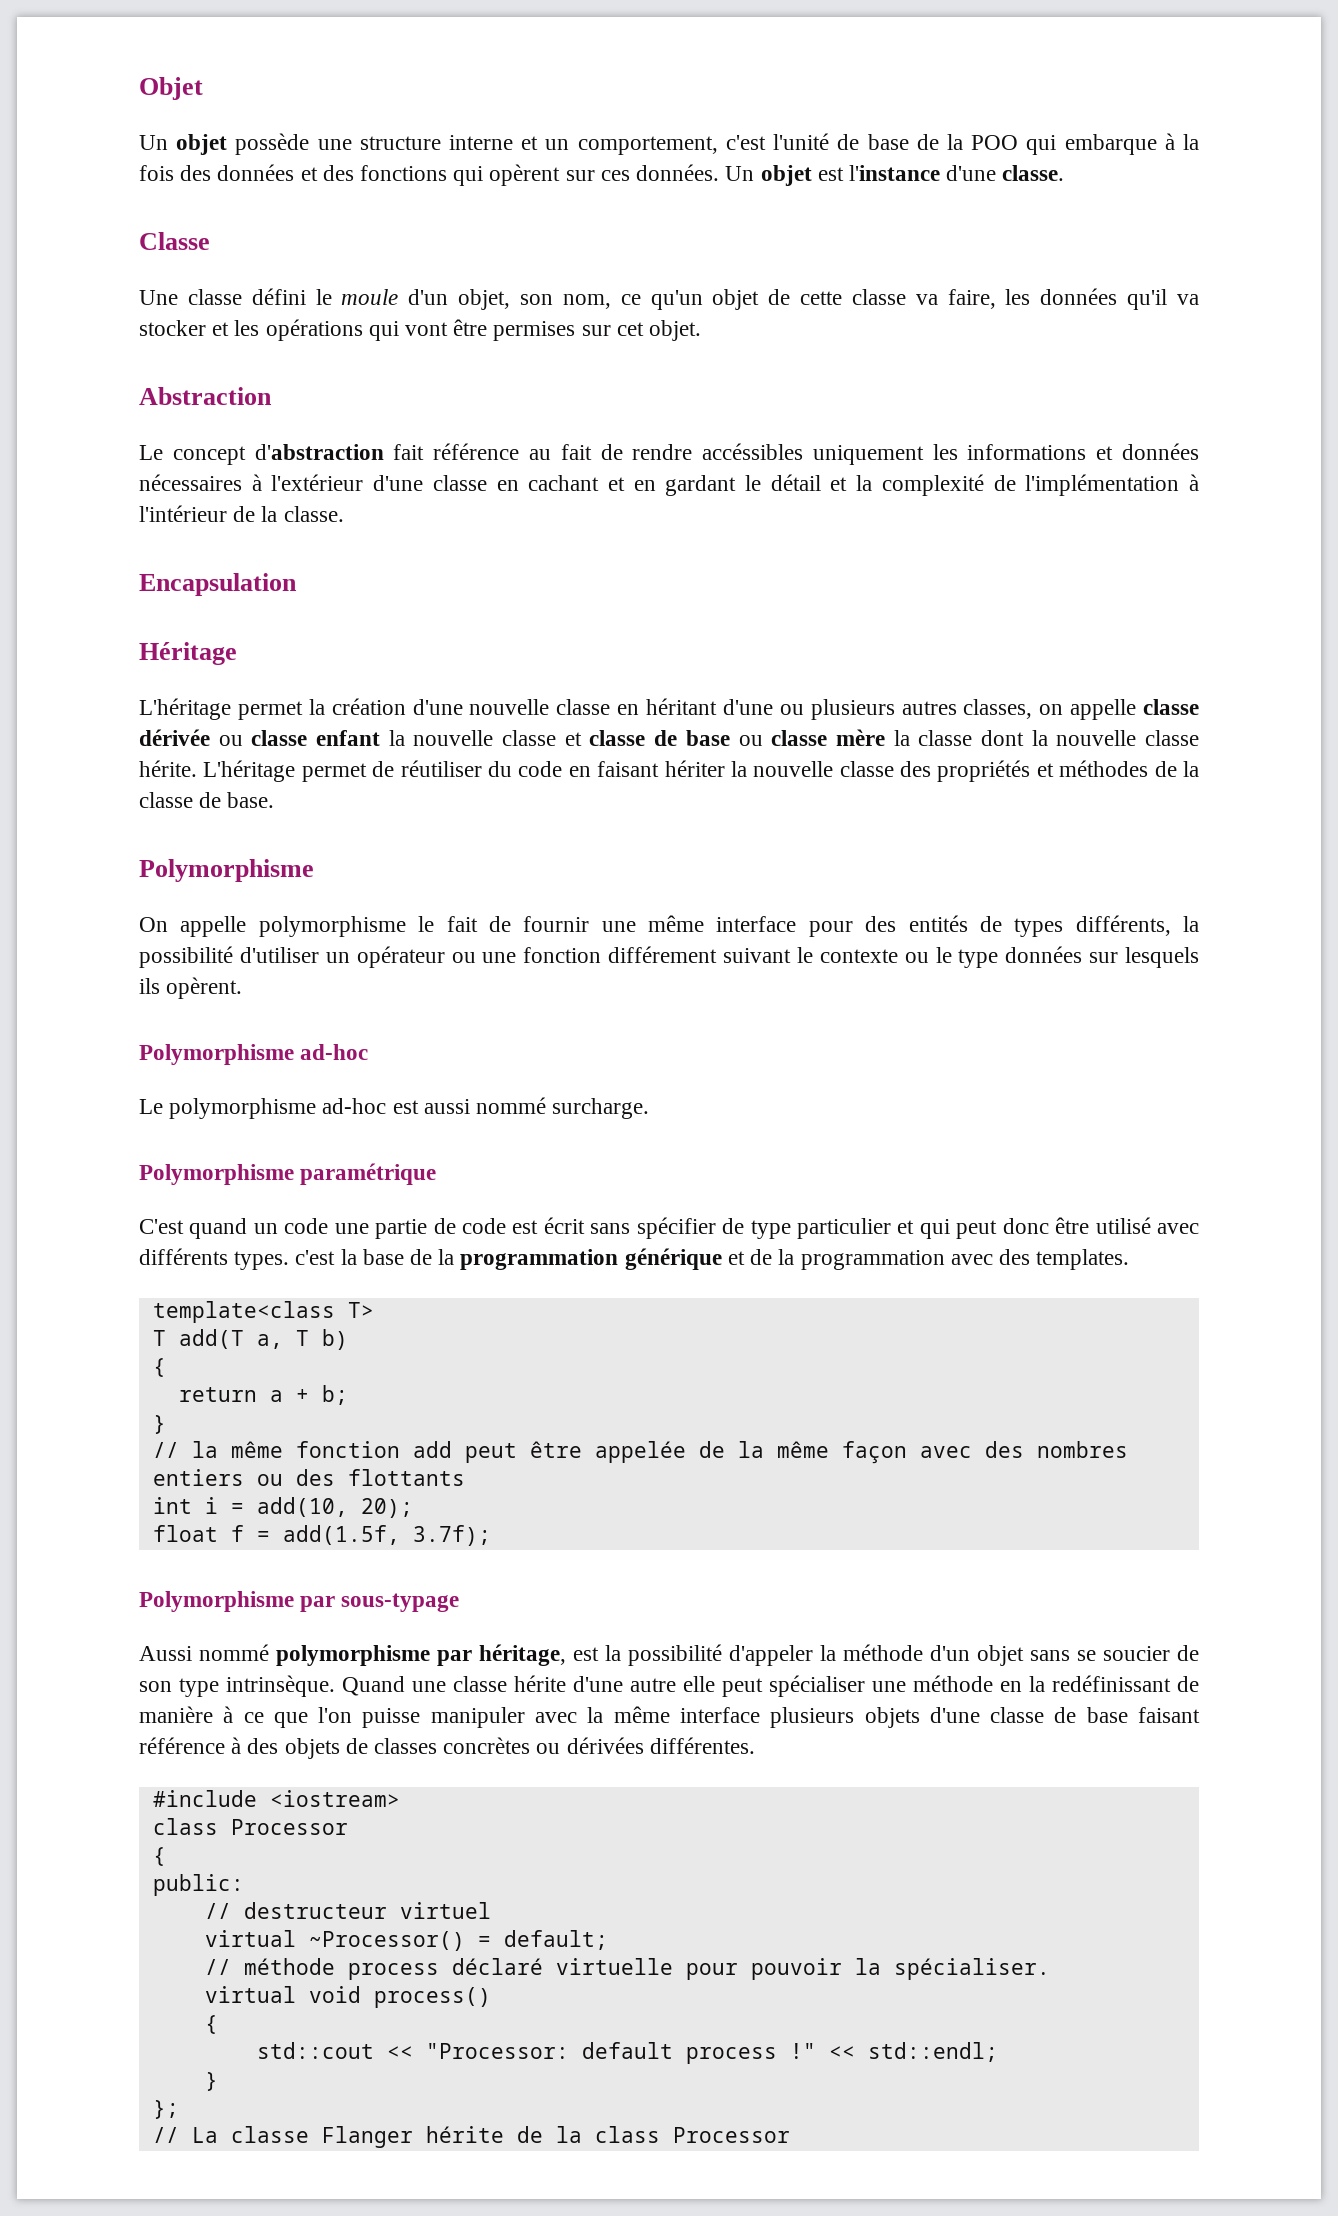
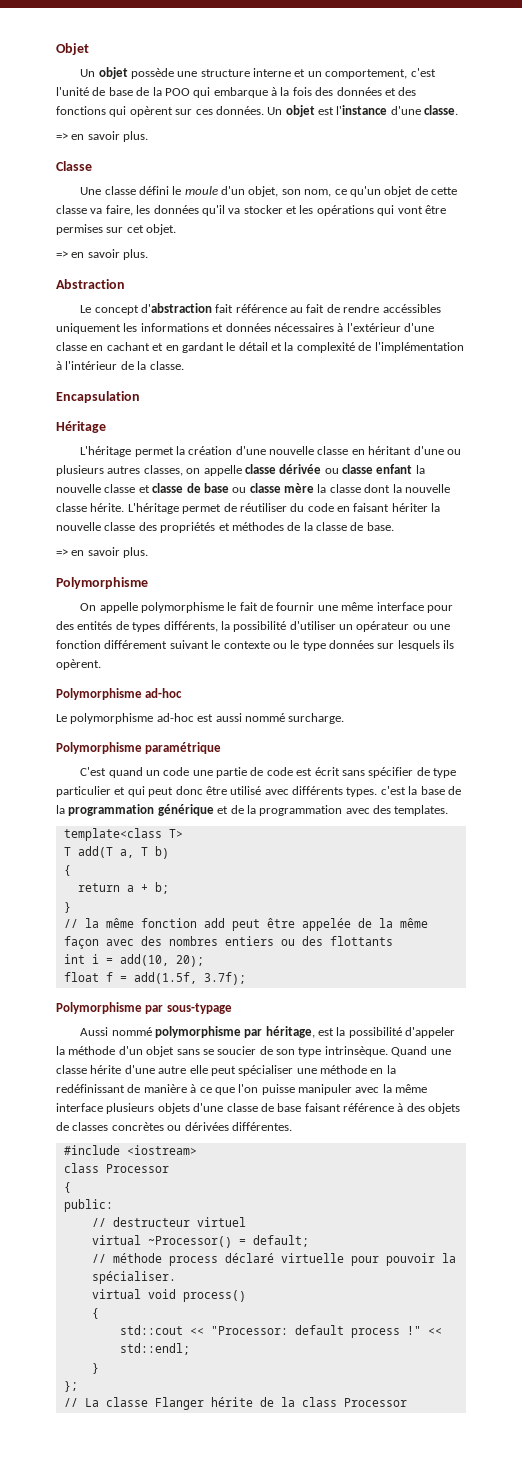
(1065, 173) none -> [56,131,149,142] // => en savoir plus.
(702, 330) none -> [56,249,149,260] // => en savoir plus.
(275, 800) none -> [56,547,149,558] // => en savoir plus.

